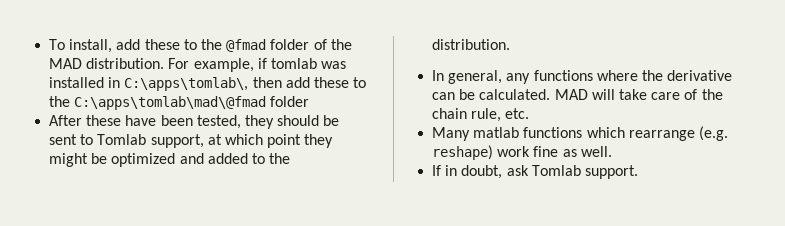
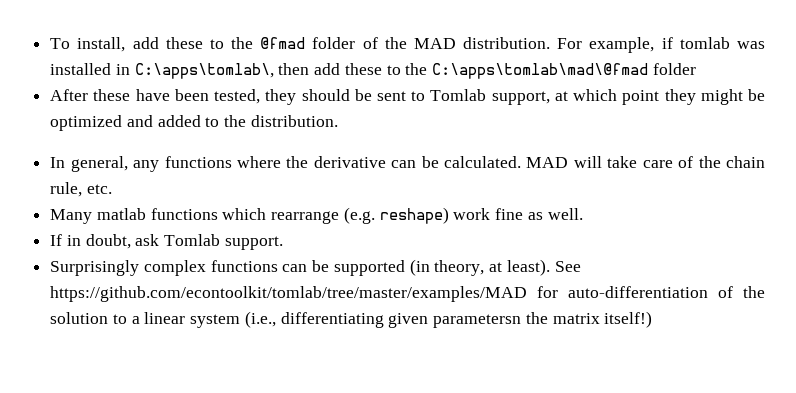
(638, 172) none -> [50,259,581,276] [50,286,765,302] [50,311,653,328] // Surprisingly complex functions can be supported (in theory, at least). See https://github.com/econtoolkit/tomlab/tree/master/examples/MAD for auto-differentiation of the solution to a linear system (i.e., differentiating given parametersn the matrix itself!)

